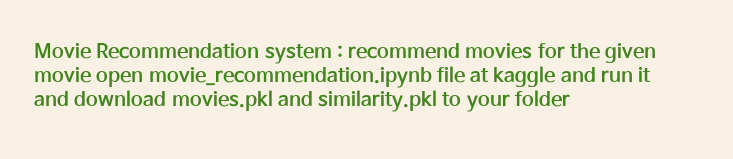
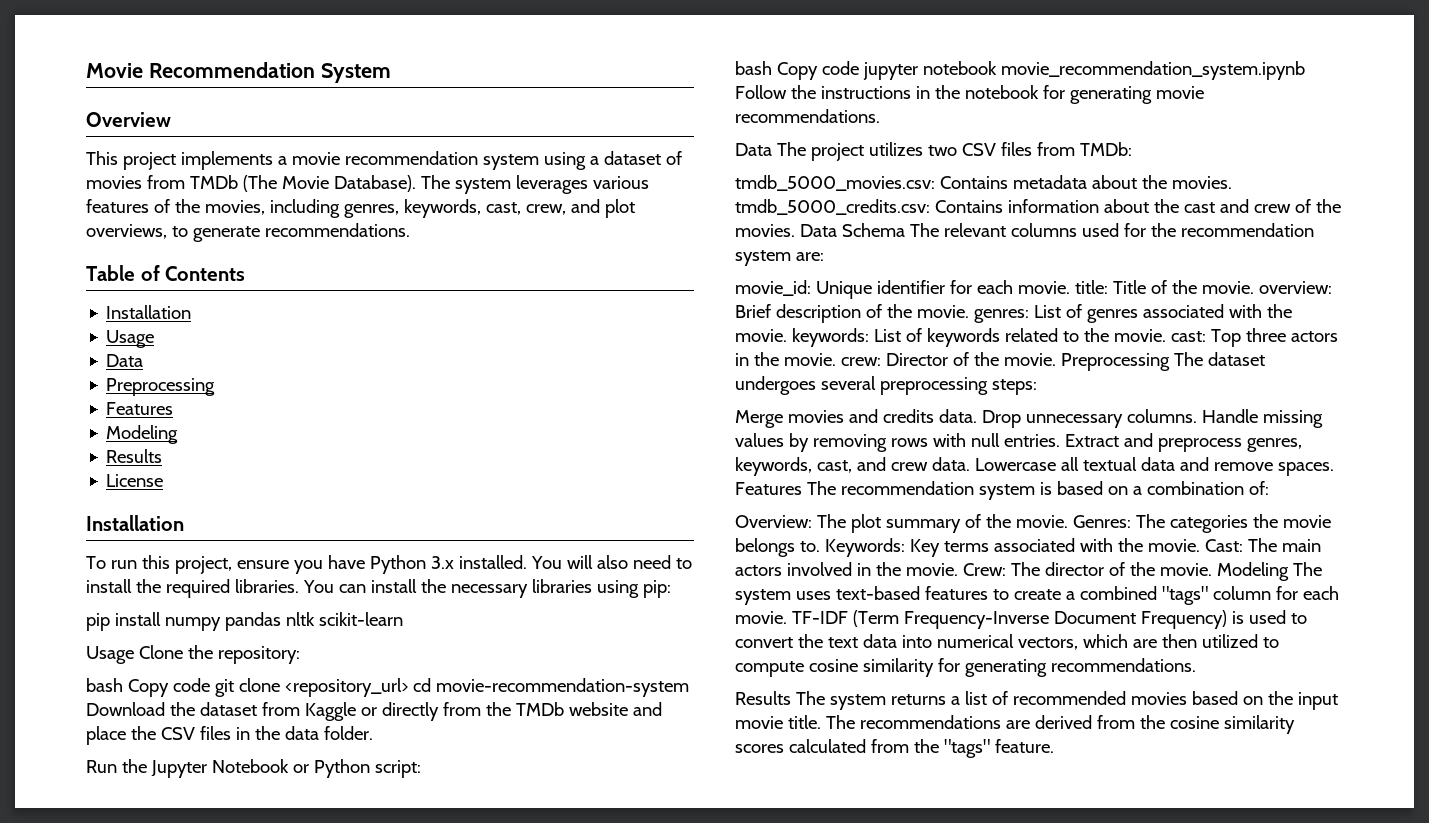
[264,43,657,64] [34,66,652,88] [34,90,570,112] system : recommend movies for the given movie open movie_recommendation.ipynb file at kaggle and run it and download movies.pkl and similarity.pkl to your folder -> [320,63,391,83] [86,112,171,127] [86,151,682,170] [86,175,649,194] [86,199,635,218] [86,223,410,242] [86,265,246,281] [106,305,192,319] [106,330,155,348] [106,354,144,367] [106,378,216,396] [106,402,174,415] [106,425,179,444] [106,449,163,463] [106,474,164,487] [86,515,184,531] [86,555,692,574] [86,579,671,598] [86,612,403,631] [86,645,300,664] [86,678,689,697] [86,702,662,721] [86,726,373,745] [86,759,421,778] [735,61,1305,80] [735,85,1204,104] [735,109,880,123] [735,142,1132,161] [735,175,1232,191] [735,199,1341,215] [735,223,1314,237] [735,250,824,266] [735,280,1332,299] [735,304,1292,323] [735,328,1338,347] [735,352,1265,371] [735,376,1037,395] [735,409,1323,428] [735,433,1302,452] [735,457,1334,476] [735,481,1269,500] [735,514,1331,533] [735,538,1321,557] [735,562,1322,581] [735,586,1339,605] [735,610,1307,629] [735,634,1279,650] [735,658,1196,677] [735,691,1338,710] [735,715,1295,734] [735,739,1054,758] System // Overview // This project implements a movie recommendation system using a dataset of movies from TMDb (The Movie Database). The system leverages various features of the movies, including genres, keywords, cast, crew, and plot overviews, to generate recommendations. // Table of Contents // Installation // Usage // Data // Preprocessing // Features // Modeling // Results // License // Installation // To run this project, ensure you have Python 3.x installed. You will also need to install the required libraries. You can install the necessary libraries using pip: // pip install numpy pandas nltk scikit-learn // Usage Clone the repository: // bash Copy code git clone <repository_url> cd movie-recommendation-system Download the dataset from Kaggle or directly from the TMDb website and place the CSV files in the data folder. // Run the Jupyter Notebook or Python script: // bash Copy code jupyter notebook movie_recommendation_system.ipynb Follow the instructions in the notebook for generating movie recommendations. // Data The project utilizes two CSV files from TMDb: // tmdb_5000_movies.csv: Contains metadata about the movies. tmdb_5000_credits.csv: Contains information about the cast and crew of the movies. Data Schema The relevant columns used for the recommendation system are: // movie_id: Unique identifier for each movie. title: Title of the movie. overview: Brief description of the movie. genres: List of genres associated with the movie. keywords: List of keywords related to the movie. cast: Top three actors in the movie. crew: Director of the movie. Preprocessing The dataset undergoes several preprocessing steps: // Merge movies and credits data. Drop unnecessary columns. Handle missing values by removing rows with null entries. Extract and preprocess genres, keywords, cast, and crew data. Lowercase all textual data and remove spaces. Features The recommendation system is based on a combination of: // Overview: The plot summary of the movie. Genres: The categories the movie belongs to. Keywords: Key terms associated with the movie. Cast: The main actors involved in the movie. Crew: The director of the movie. Modeling The system uses text-based features to create a combined "tags" column for each movie. TF-IDF (Term Frequency-Inverse Document Frequency) is used to convert the text data into numerical vectors, which are then utilized to compute cosine similarity for generating recommendations. // Results The system returns a list of recommended movies based on the input movie title. The recommendations are derived from the cosine similarity scores calculated from the "tags" feature.

